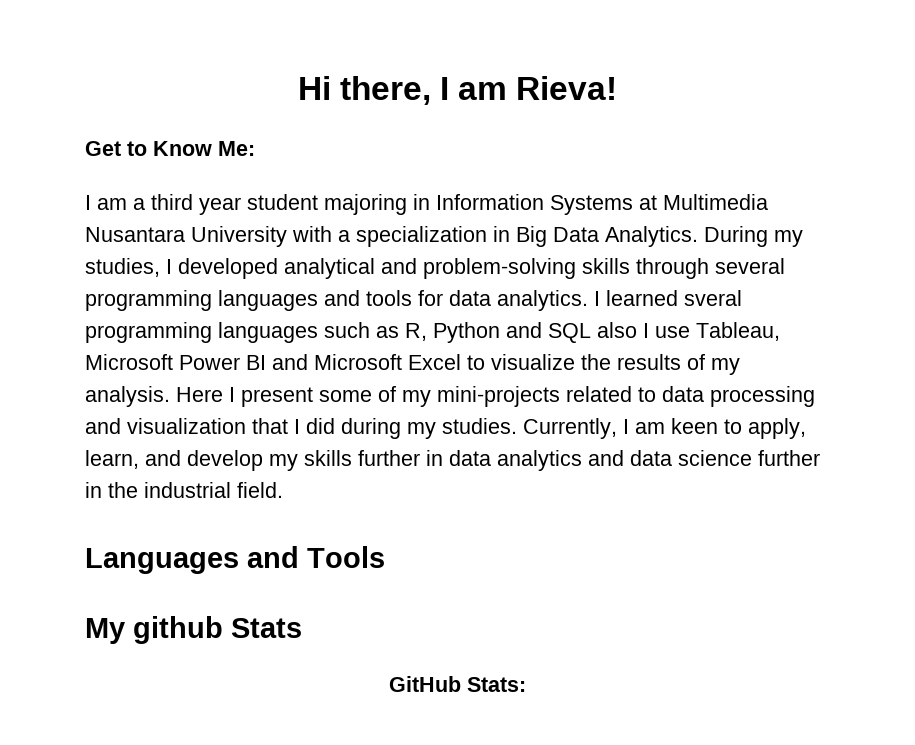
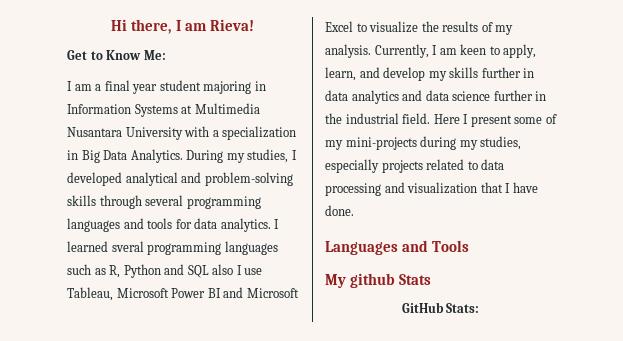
[151,194,193,210] third -> [104,80,130,91] final
[176,386,815,407] [85,418,517,439] Here I present some of my mini-projects related to data processing and visualization that I did during my studies. -> (371, 51) none
(283, 490) none -> [433,114,557,127] [325,136,522,150] [325,159,505,173] [325,182,538,196] [325,205,354,216] Here I present some of my mini-projects during my studies, especially projects related to data processing and visualization that I have done.

